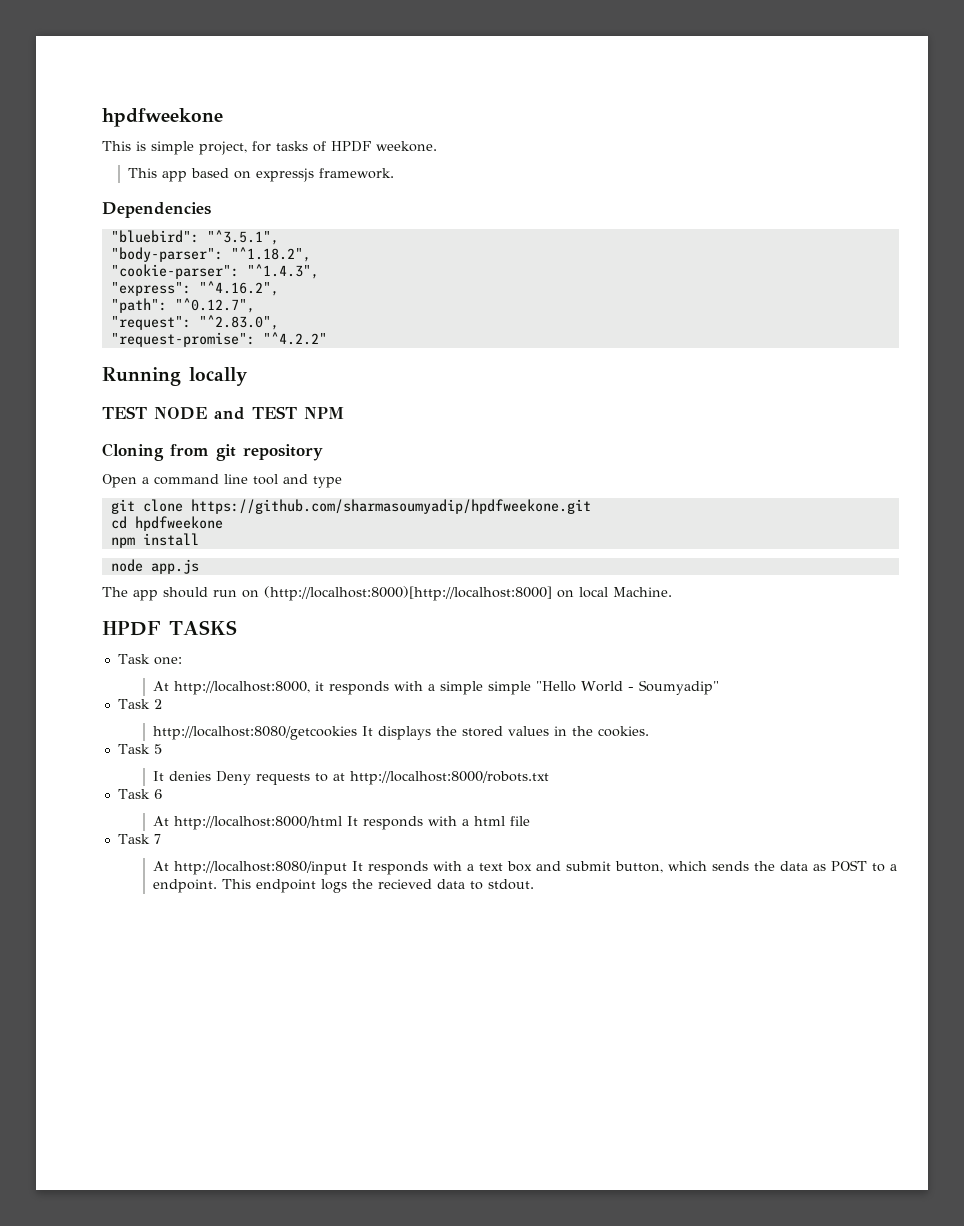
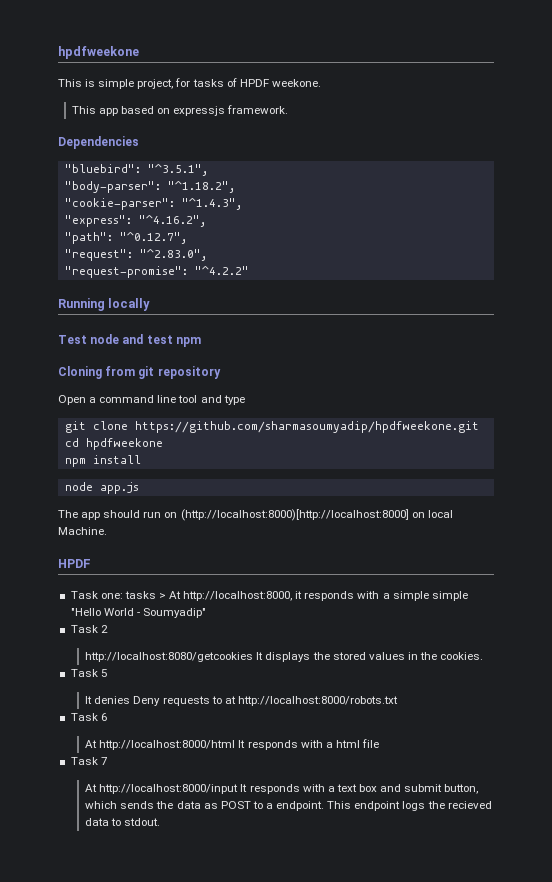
[102,406,344,420] TEST NODE and TEST NPM -> [58,334,201,347] Test node and test npm
[169,620,237,635] TASKS -> (91, 563) none
(182, 661) // -> [124,591,166,599] tasks >
[174,861,348,875] http://localhost:8080/input -> [99,784,239,794] http://localhost:8000/input

